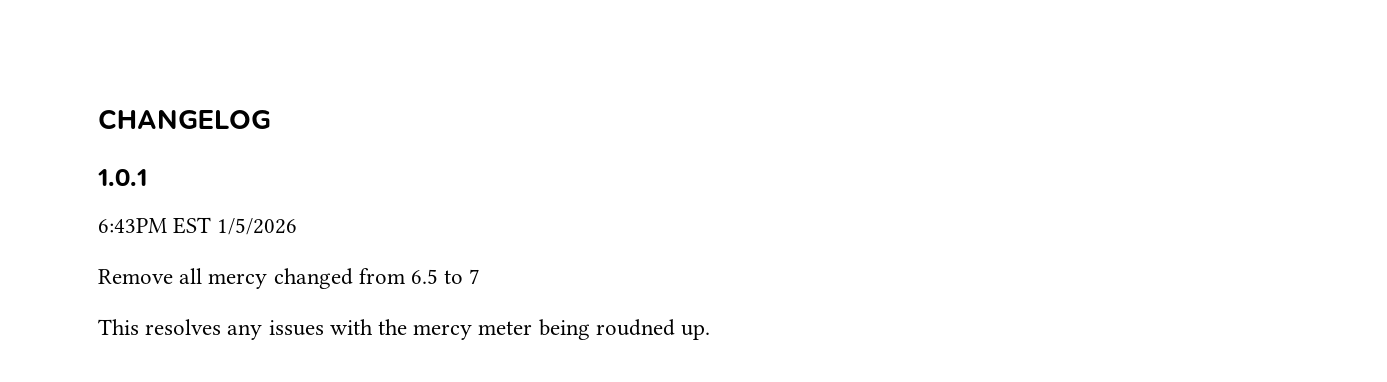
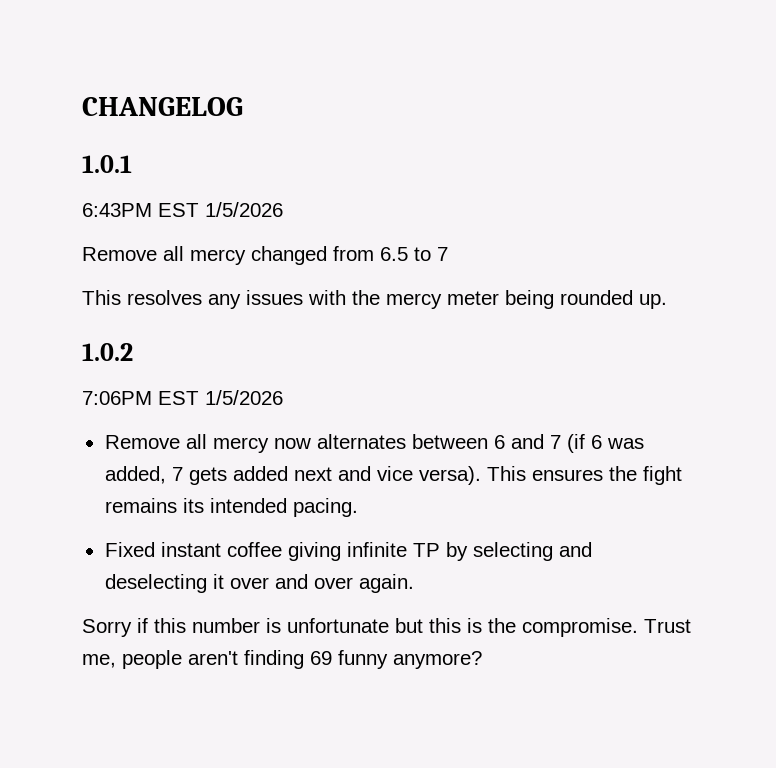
[595,319,675,336] roudned -> [560,290,633,305] rounded
(711, 332) none -> [82,343,133,361] [82,390,283,405] [104,434,644,453] [104,466,682,485] [104,498,358,517] [104,542,592,561] [104,574,414,593] [82,618,691,637] [82,650,482,669] // 1.0.2 // 7:06PM EST 1/5/2026 // Remove all mercy now alternates between 6 and 7 (if 6 was added, 7 gets added next and vice versa). This ensures the fight remains its intended pacing. // Fixed instant coffee giving infinite TP by selecting and deselecting it over and over again. // Sorry if this number is unfortunate but this is the compromise. Trust me, people aren't finding 69 funny anymore?

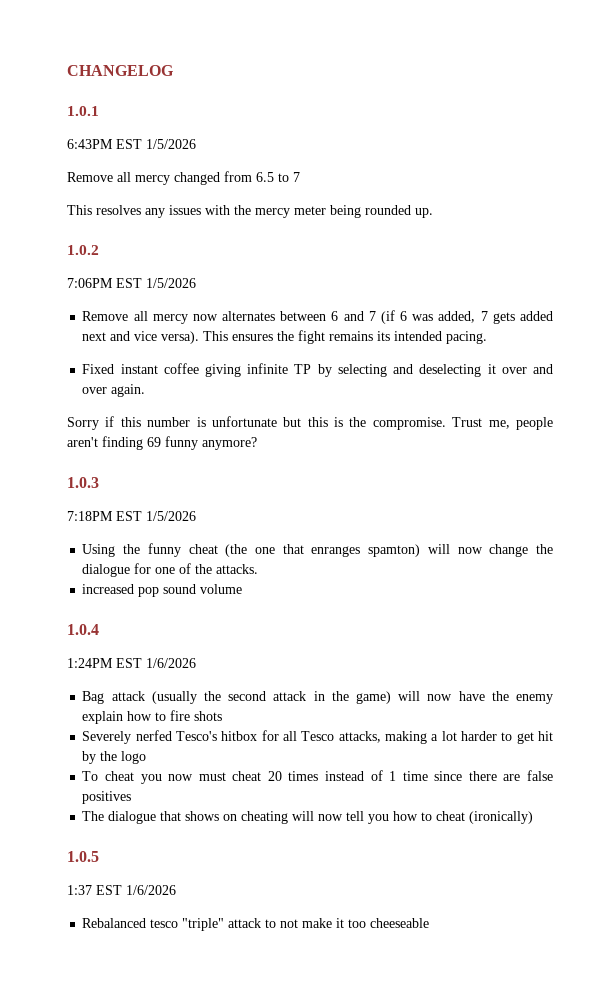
(482, 660) none -> [67,477,99,488] [67,511,196,521] [82,543,554,557] [82,563,259,577] [82,584,243,597] [67,624,99,635] [67,658,196,668] [82,691,553,704] [82,710,223,724] [82,730,553,744] [82,751,147,764] [82,770,553,784] [82,791,132,804] [82,811,534,824] [67,851,99,862] [67,885,176,895] [82,918,430,931] // 1.0.3 // 7:18PM EST 1/5/2026 // Using the funny cheat (the one that enranges spamton) will now change the dialogue for one of the attacks. // increased pop sound volume // 1.0.4 // 1:24PM EST 1/6/2026 // Bag attack (usually the second attack in the game) will now have the enemy explain how to fire shots // Severely nerfed Tesco's hitbox for all Tesco attacks, making a lot harder to get hit by the logo // To cheat you now must cheat 20 times instead of 1 time since there are false positives // The dialogue that shows on cheating will now tell you how to cheat (ironically) // 1.0.5 // 1:37 EST 1/6/2026 // Rebalanced tesco "triple" attack to not make it too cheeseable

